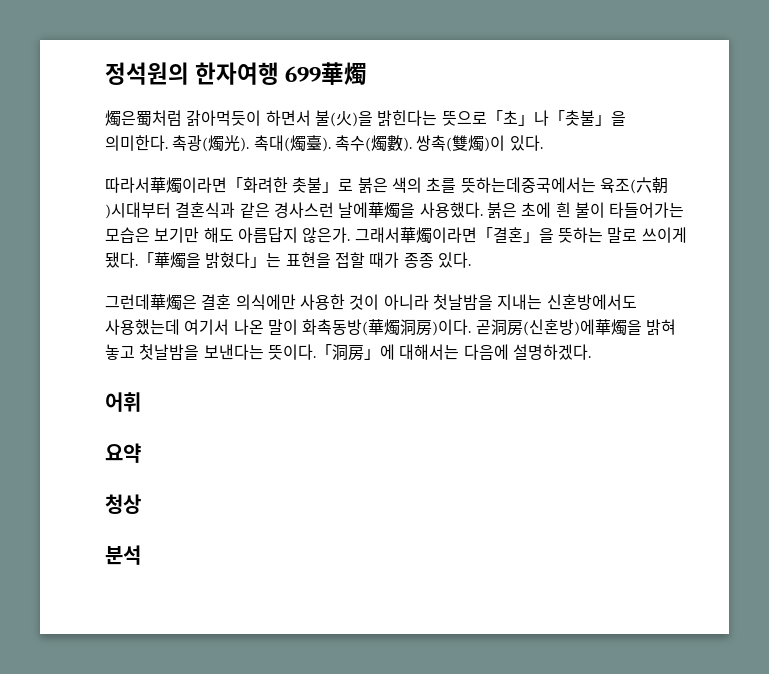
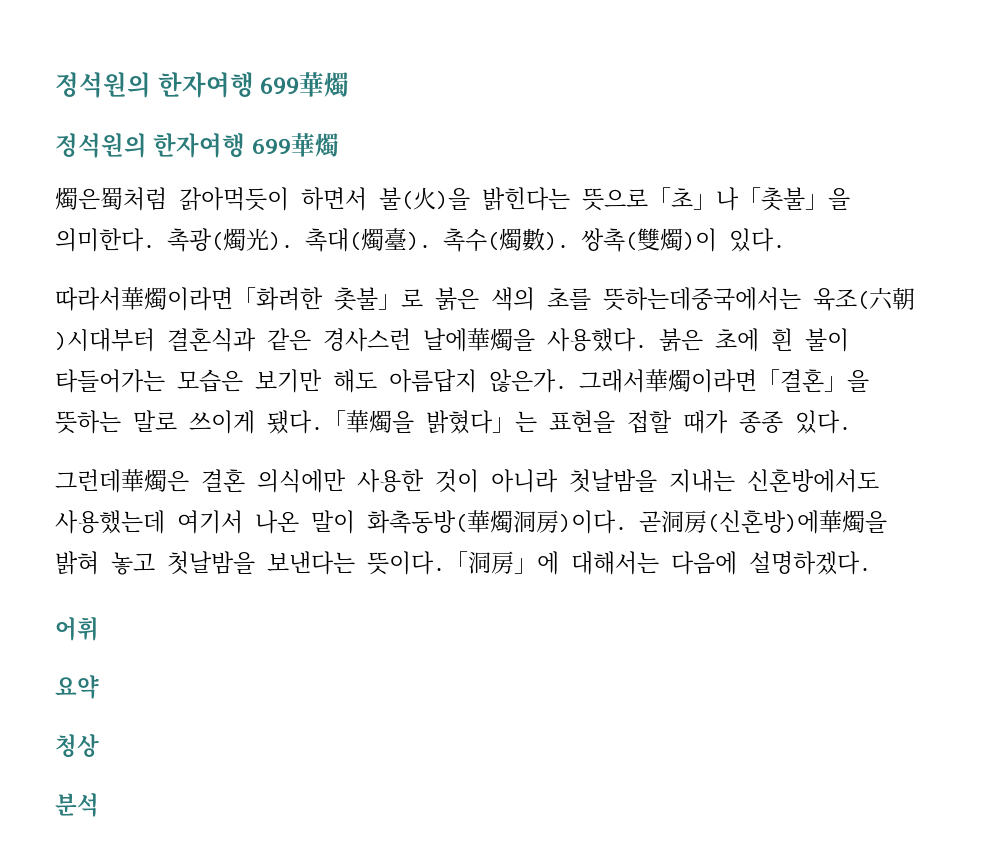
[105,62,368,85] 정석원의 한자여행 699華燭 -> [55,72,350,98] [55,133,339,158] 정석원의 한자여행 699華燭 // 정석원의 한자여행 699華燭

